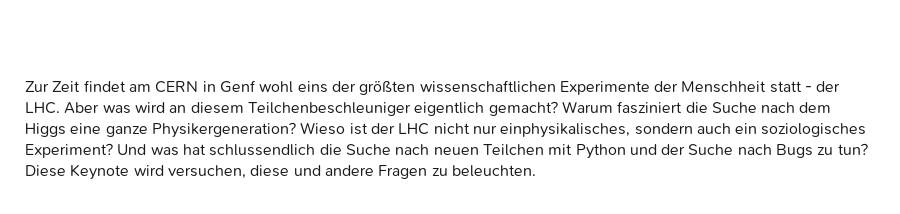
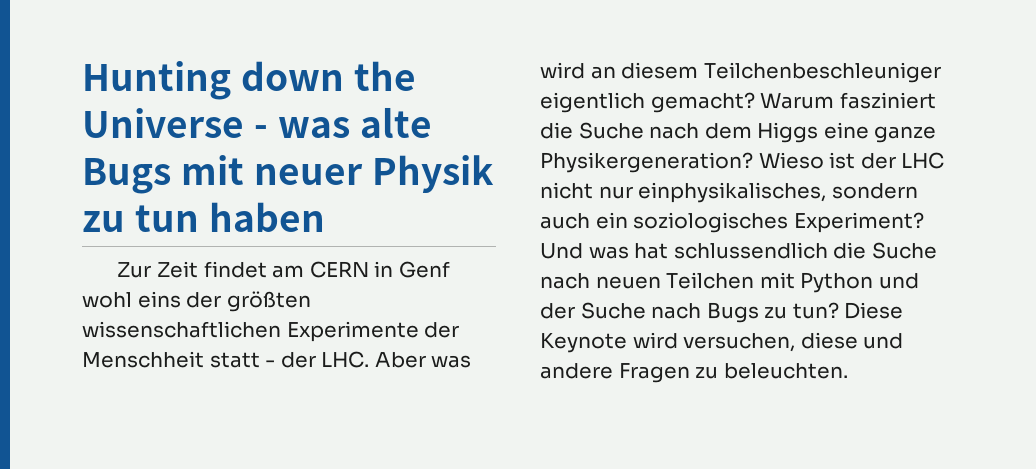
(25, 86) none -> [82,61,416,100] [82,107,432,138] [82,155,494,194] [82,202,325,232] Hunting down the Universe - was alte Bugs mit neuer Physik zu tun haben //

